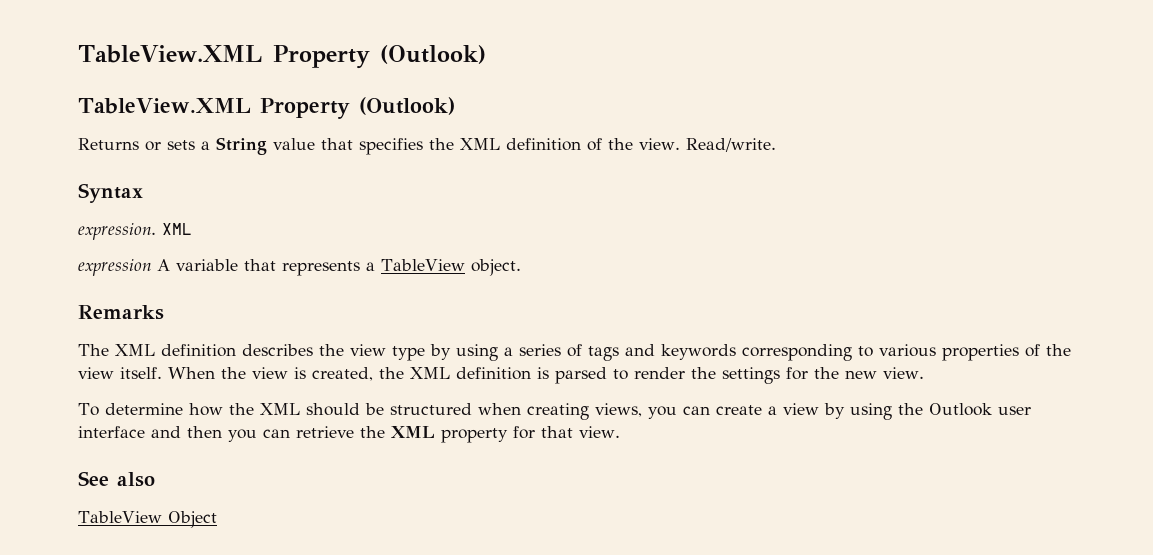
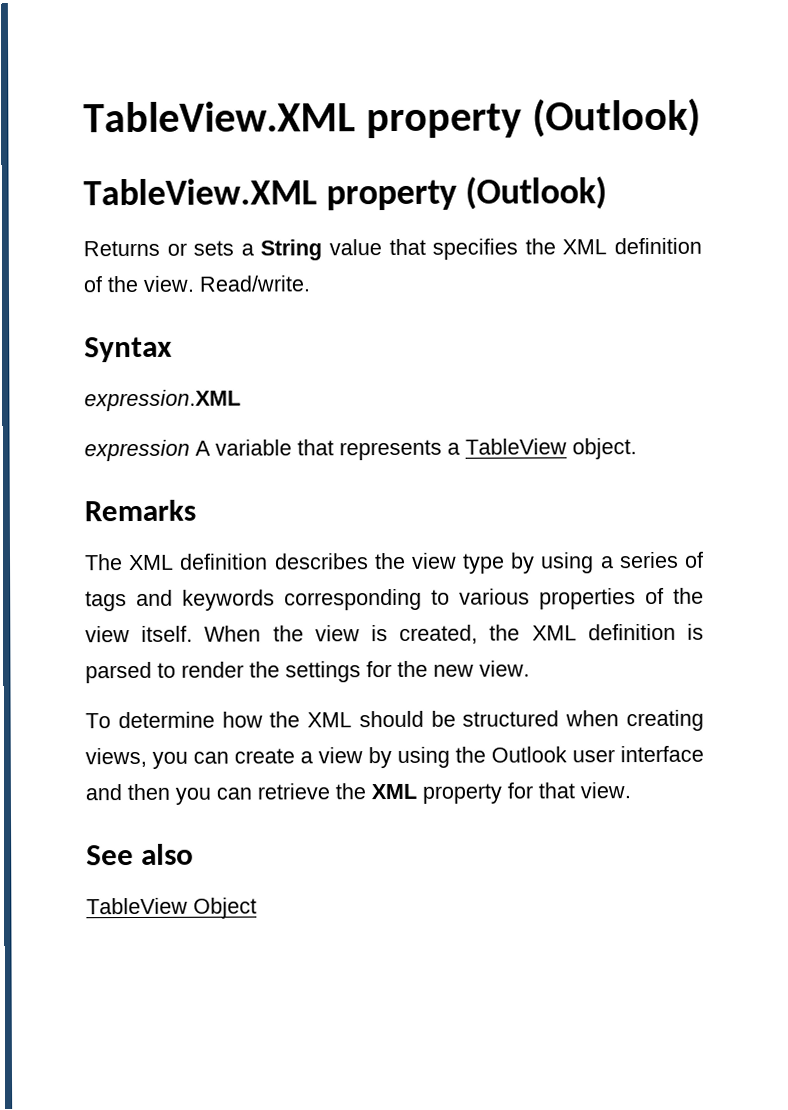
[78,45,370,69] TableView.XML Property -> [83,101,523,139] TableView.XML property
[259,98,350,119] Property -> [325,179,457,211] property
[78,223,192,240] expression. XML -> [84,389,241,412] expression.XML

